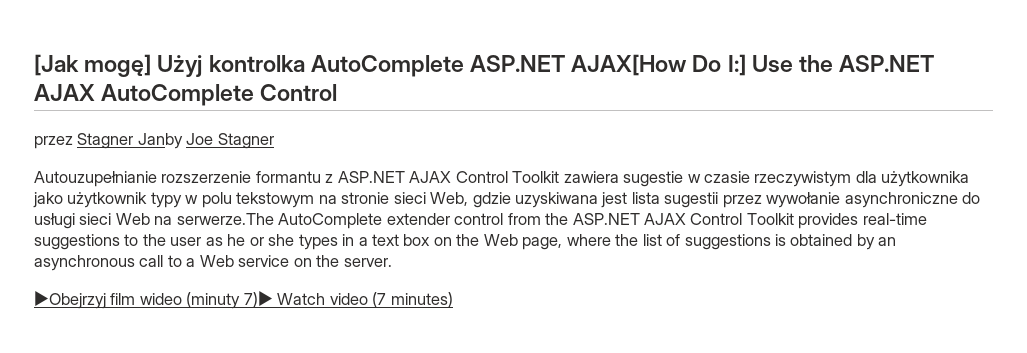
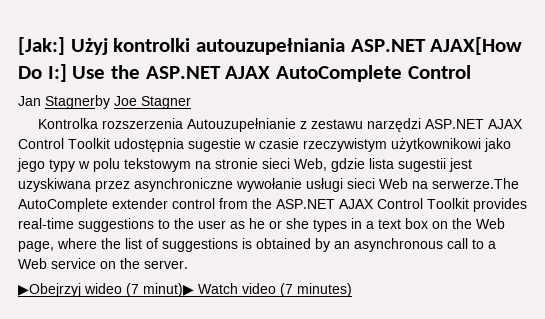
[34,54,464,77] [Jak mogę] Użyj kontrolka AutoComplete -> [18,37,346,55] [Jak:] Użyj kontrolki autouzupełniania
[34,133,183,149] przez Stagner Janby -> [18,95,110,109] Jan Stagnerby
[34,171,619,187] Autouzupełnianie rozszerzenie formantu z ASP.NET AJAX Control Toolkit zawiera -> [37,118,523,132] [18,138,184,152] Kontrolka rozszerzenia Autouzupełnianie z zestawu narzędzi ASP.NET AJAX Control Toolkit udostępnia
[855,171,970,187] [33,192,148,208] dla użytkownika jako użytkownik -> [391,138,511,152] [17,158,45,172] użytkownikowi jako jego
[515,192,981,208] uzyskiwana jest lista sugestii przez wywołanie asynchroniczne do -> [369,158,472,172] [18,178,302,192] lista sugestii jest uzyskiwana przez asynchroniczne wywołanie
[110,291,273,309] film wideo (minuty 7)▶ -> [84,283,194,297] wideo (7 minut)▶

